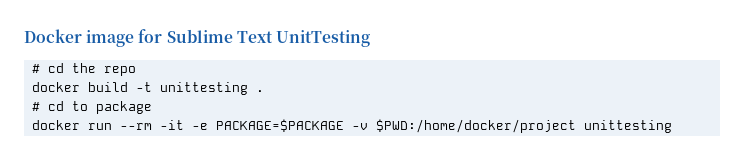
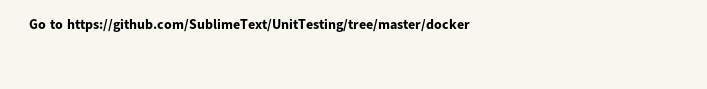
[24,29,370,47] [31,63,136,76] [31,82,264,95] [31,101,152,114] [31,119,672,133] Docker image for Sublime Text UnitTesting // # cd the repo // docker build -t unittesting . // # cd to package // docker run --rm -it -e PACKAGE=$PACKAGE -v $PWD:/home/docker/project unittesting -> [29,18,470,32] Go to https://github.com/SublimeText/UnitTesting/tree/master/docker

